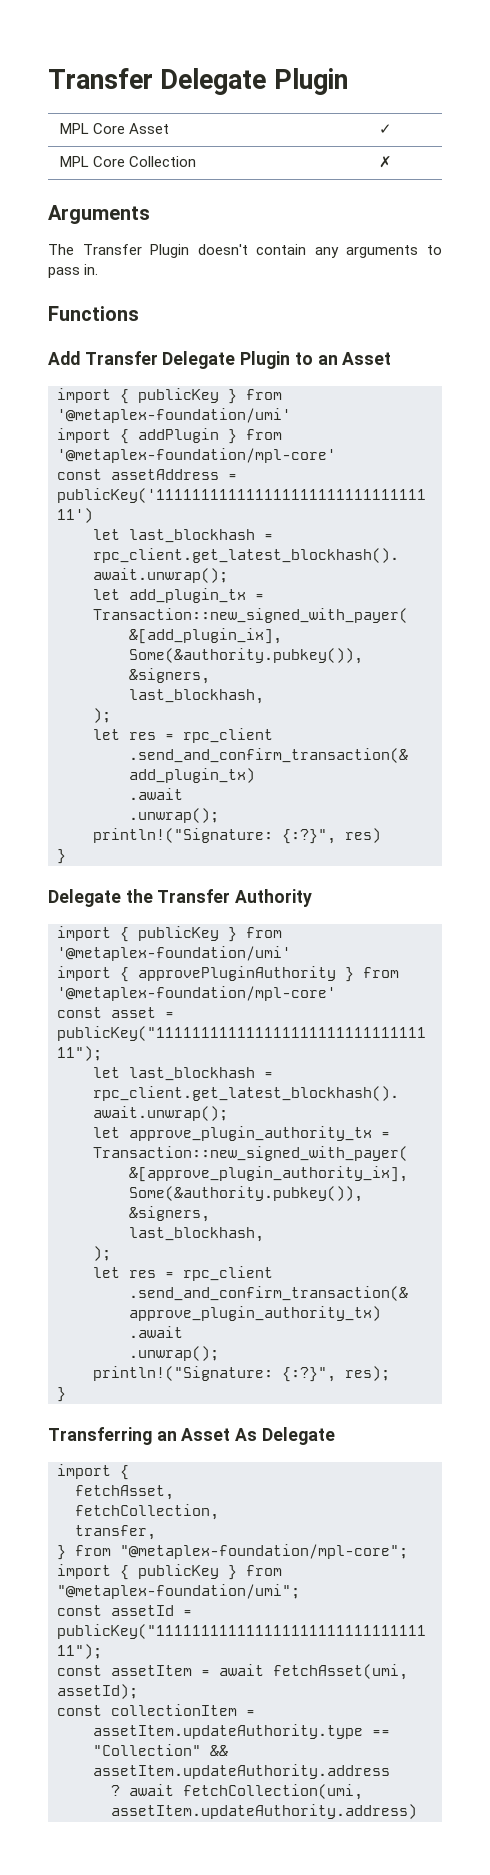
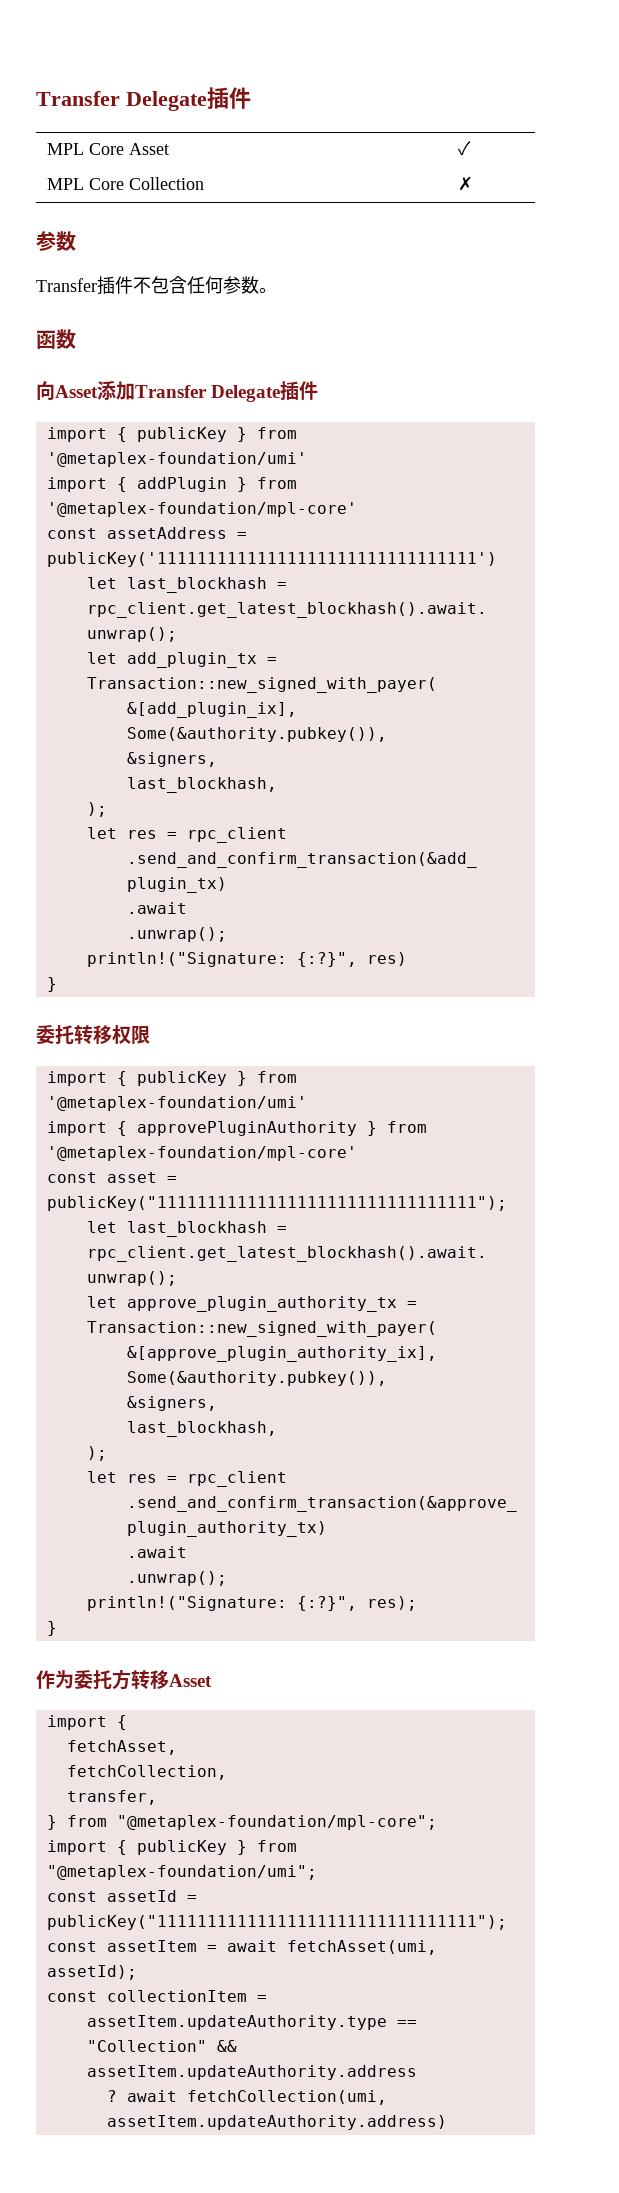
[48,68,348,95] Transfer Delegate Plugin -> [36,87,251,111] Transfer Delegate插件
[48,205,150,224] [48,244,442,258] [48,264,99,278] [48,306,139,321] [48,351,392,369] Arguments // The Transfer Plugin doesn't contain any arguments to pass in. // Functions // Add Transfer Delegate Plugin to an Asset -> [36,231,76,251] [36,276,277,295] [36,329,76,349] [36,381,319,402] 参数 // Transfer插件不包含任何参数。 // 函数 // 向Asset添加Transfer Delegate插件
[48,889,313,907] Delegate the Transfer Authority -> [36,1025,150,1045] 委托转移权限
[48,1427,335,1445] Transferring an Asset As Delegate -> [36,1669,212,1690] 作为委托方转移Asset

